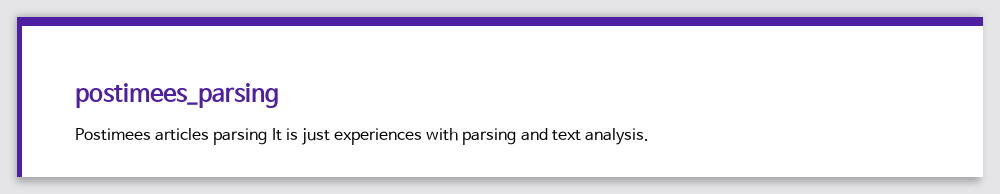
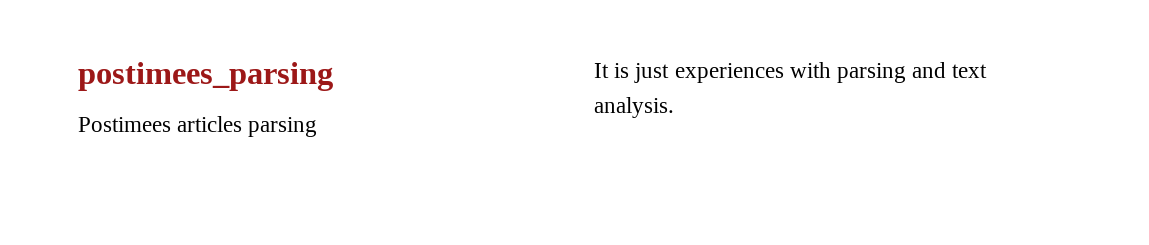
(268, 136) none -> (318, 127) //

